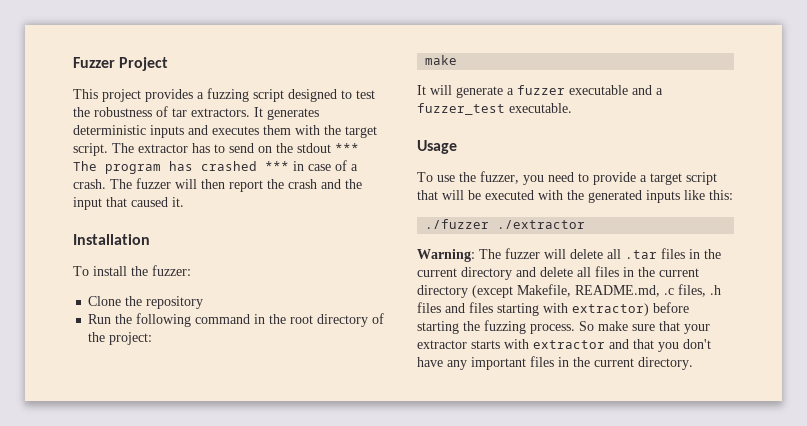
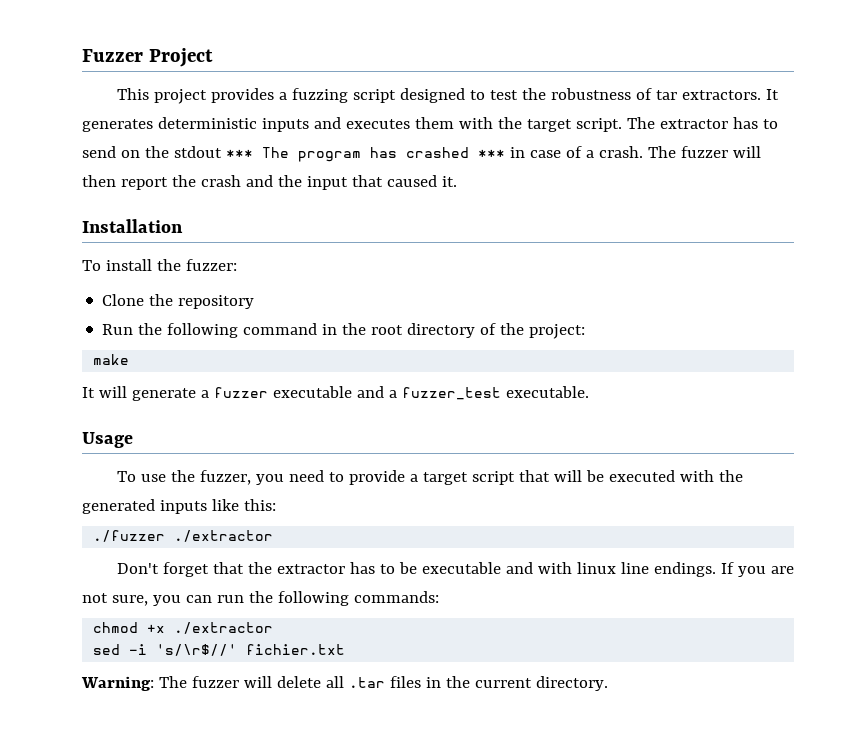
(586, 224) none -> [116,562,794,577] [82,591,439,606] [93,622,274,634] [93,644,346,656] // Don't forget that the extractor has to be executable and with linux line endings. If you are not sure, you can run the following commands: // chmod +x ./extractor // sed -i 's/\r$//' fichier.txt
[461,266,699,280] [417,284,721,298] [417,302,689,316] [417,320,710,334] [417,339,711,352] [417,356,634,370] directory and delete all files in the current directory (except Makefile, README.md, .c files, .h files and files starting with extractor) before starting the fuzzing process. So make sure that your extractor starts with extractor and that you don't have any important files in the current -> (532, 683) none

